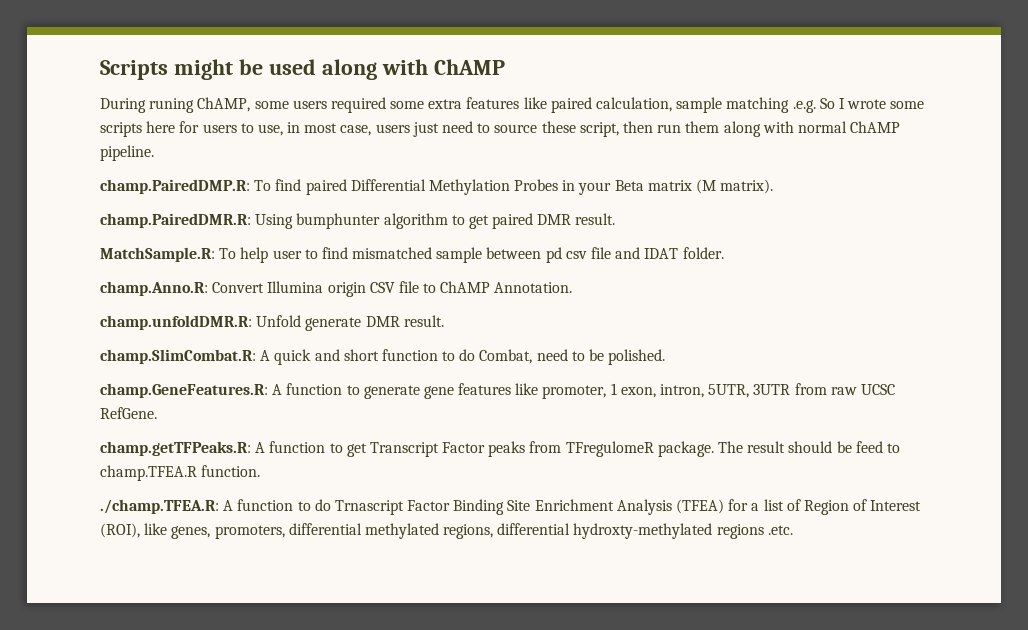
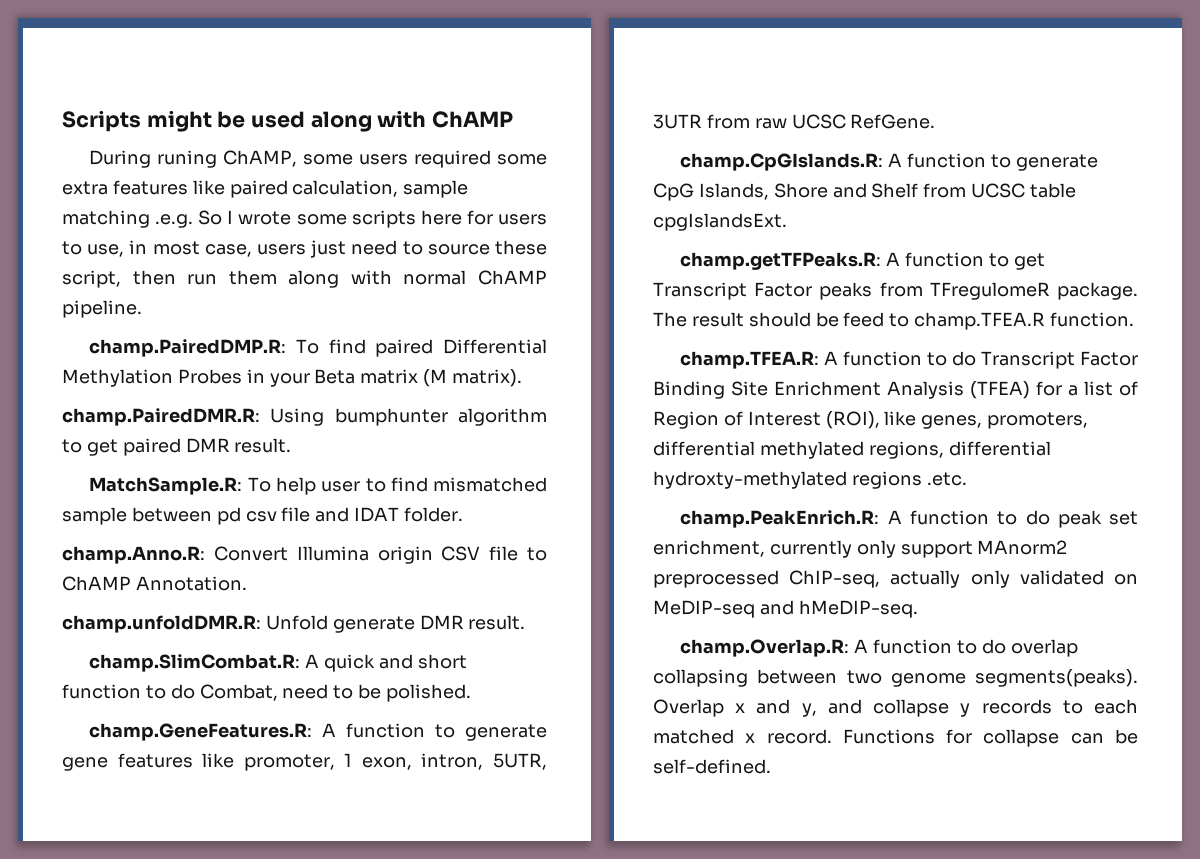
(157, 413) none -> [680,153,1098,171] [653,183,1077,201] [653,213,787,231] // champ.CpGIslands.R: A function to generate CpG Islands, Shore and Shelf from UCSC table cpgIslandsExt.
[100,499,404,515] ./champ.TFEA.R: A function to do Trnascript -> [680,351,1076,369] champ.TFEA.R: A function to do Transcript
(793, 530) none -> [680,510,1138,528] [653,540,1068,558] [653,570,1138,588] [653,600,918,618] [680,639,1078,657] [653,669,1138,687] [653,699,1138,717] [653,729,1138,747] [653,759,771,774] // champ.PeakEnrich.R: A function to do peak set enrichment, currently only support MAnorm2 preprocessed ChIP-seq, actually only validated on MeDIP-seq and hMeDIP-seq. // champ.Overlap.R: A function to do overlap collapsing between two genome segments(peaks). Overlap x and y, and collapse y records to each matched x record. Functions for collapse can be self-defined.

